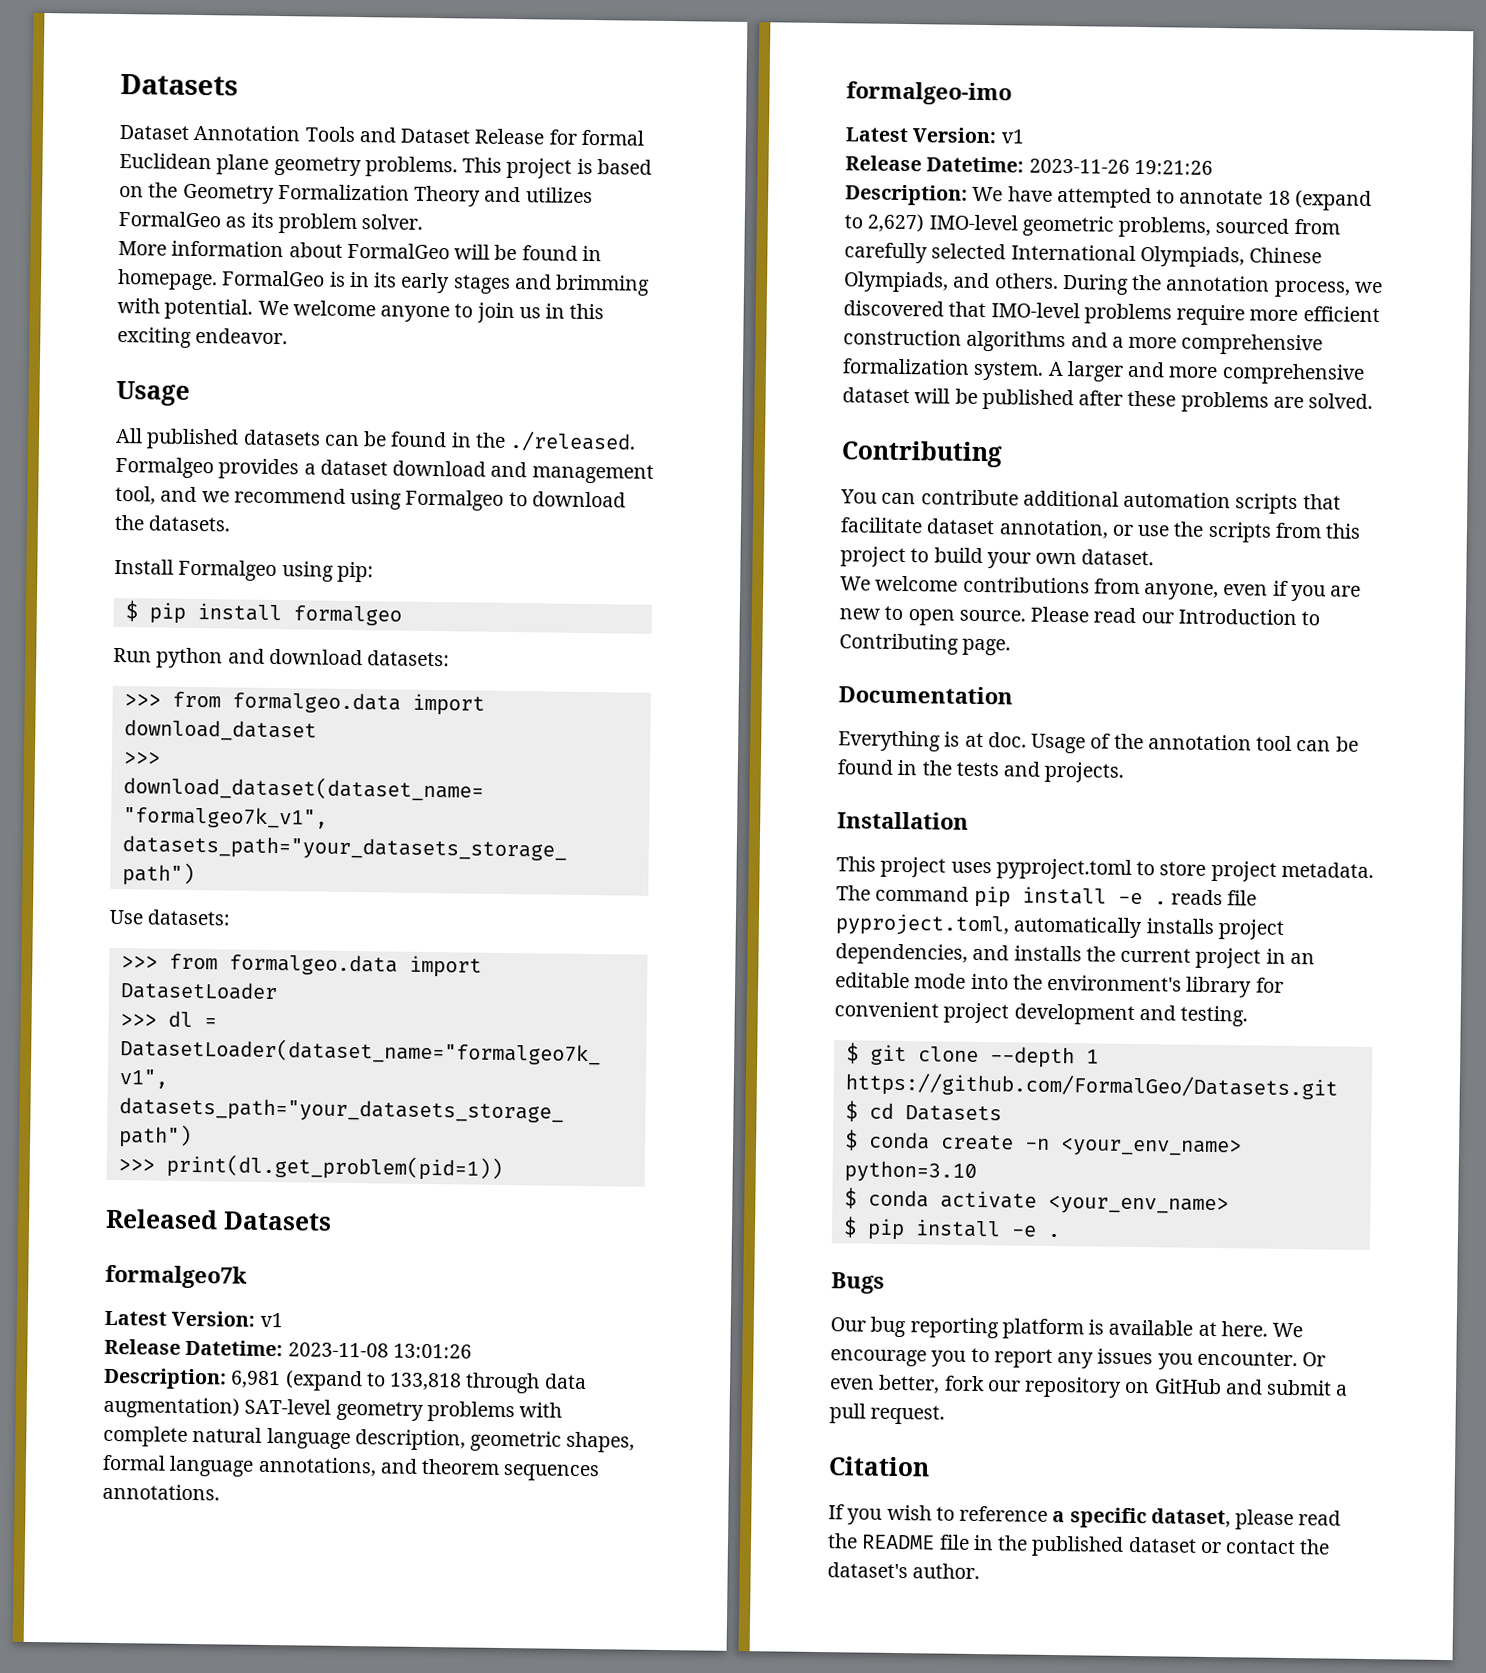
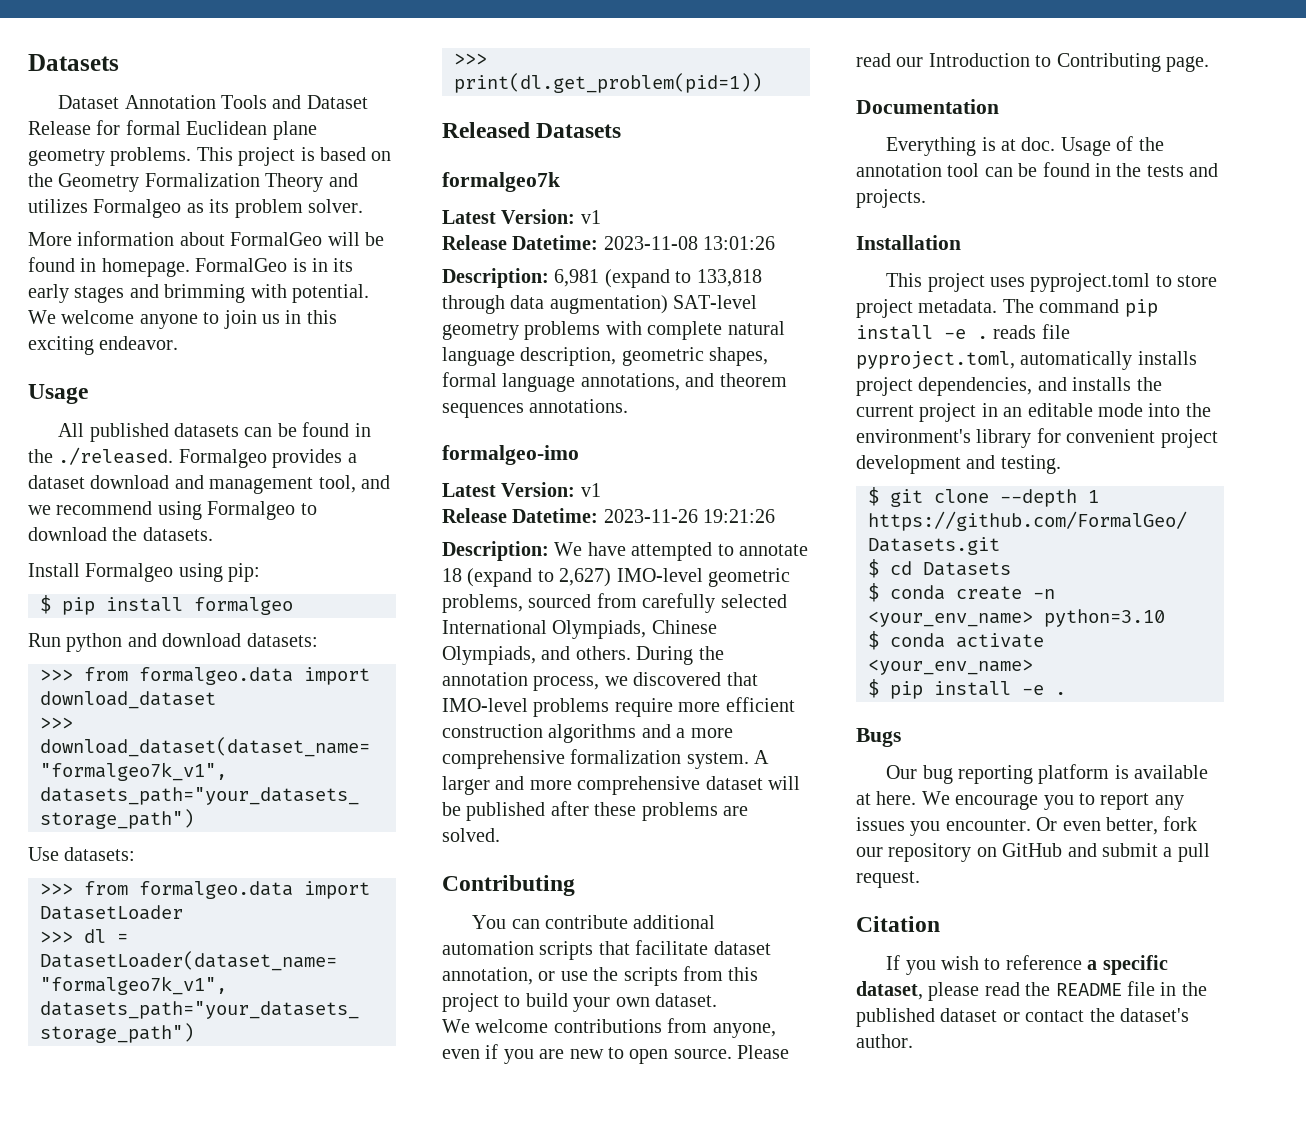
[118,210,221,228] FormalGeo -> [93,199,182,218] Formalgeo

